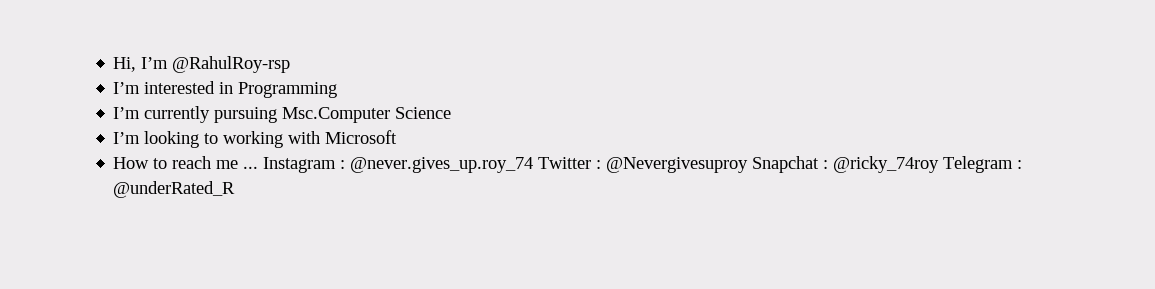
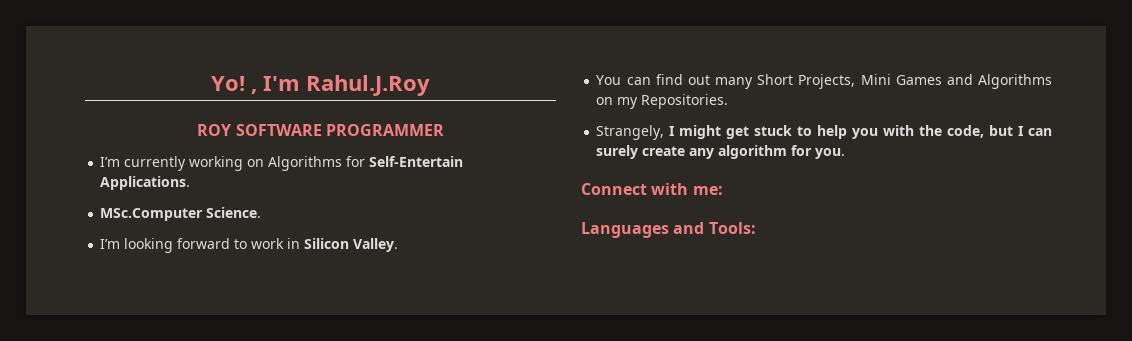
[113,56,291,73] [113,81,338,98] [113,106,452,123] [113,130,398,148] [113,156,1023,173] [113,181,236,198] Hi, I’m @RahulRoy-rsp // I’m interested in Programming // I’m currently pursuing Msc.Computer Science // I’m looking to working with Microsoft // How to reach me ... Instagram : @never.gives_up.roy_74 Twitter : @Nevergivesuproy Snapchat : @ricky_74roy Telegram : @underRated_R -> [211,75,430,96] [197,124,444,136] [100,156,464,171] [100,176,191,190] [100,207,262,221] [100,238,399,253] [596,74,1052,89] [596,94,729,109] [596,125,1052,140] [596,145,846,159] [581,183,723,195] [581,222,756,238] Yo! , I'm Rahul.J.Roy // ROY SOFTWARE PROGRAMMER // I’m currently working on Algorithms for Self-Entertain Applications. // MSc.Computer Science. // I’m looking forward to work in Silicon Valley. // You can find out many Short Projects, Mini Games and Algorithms on my Repositories. // Strangely, I might get stuck to help you with the code, but I can surely create any algorithm for you. // Connect with me: // Languages and Tools:

